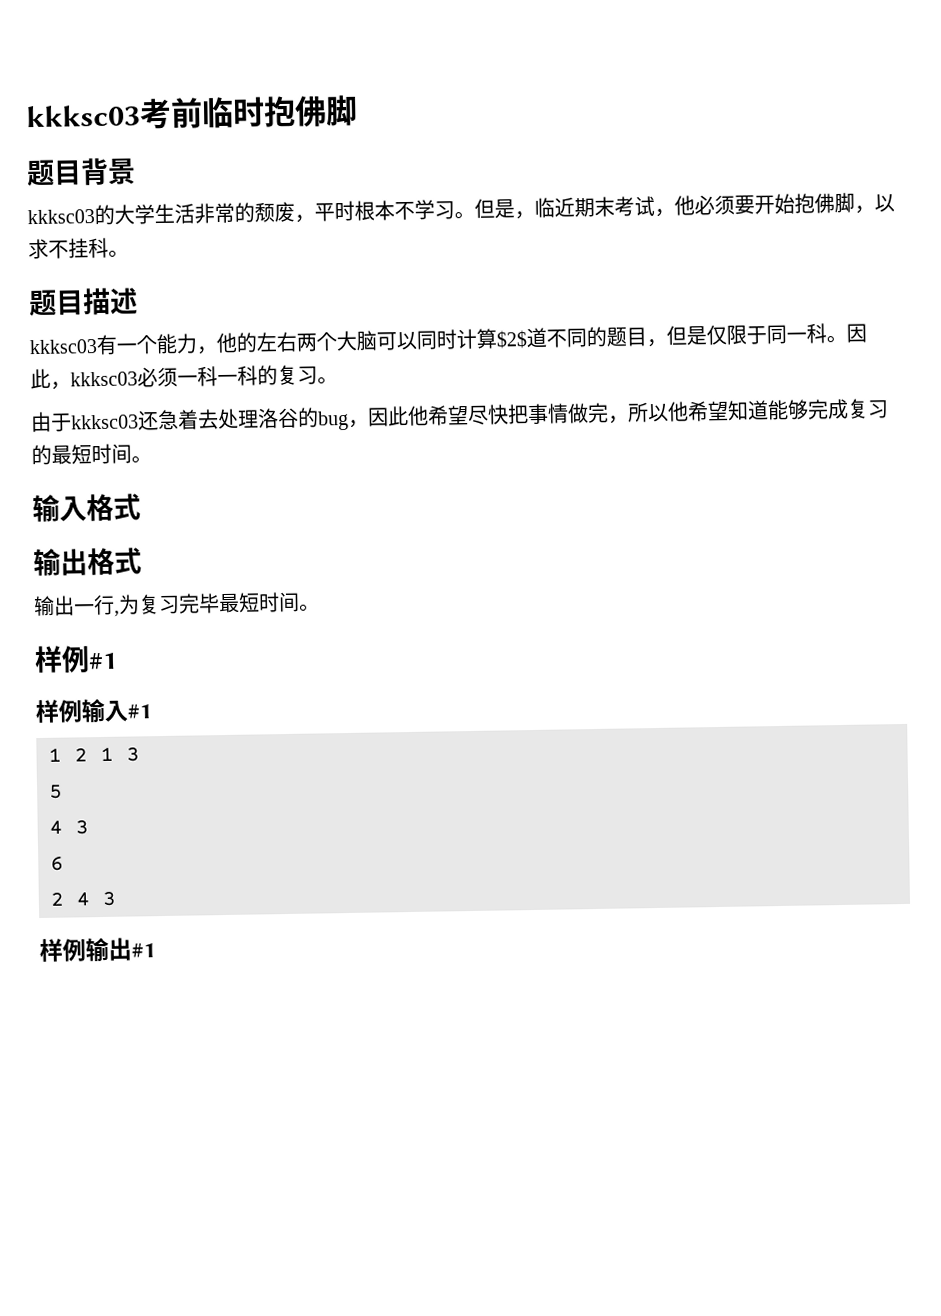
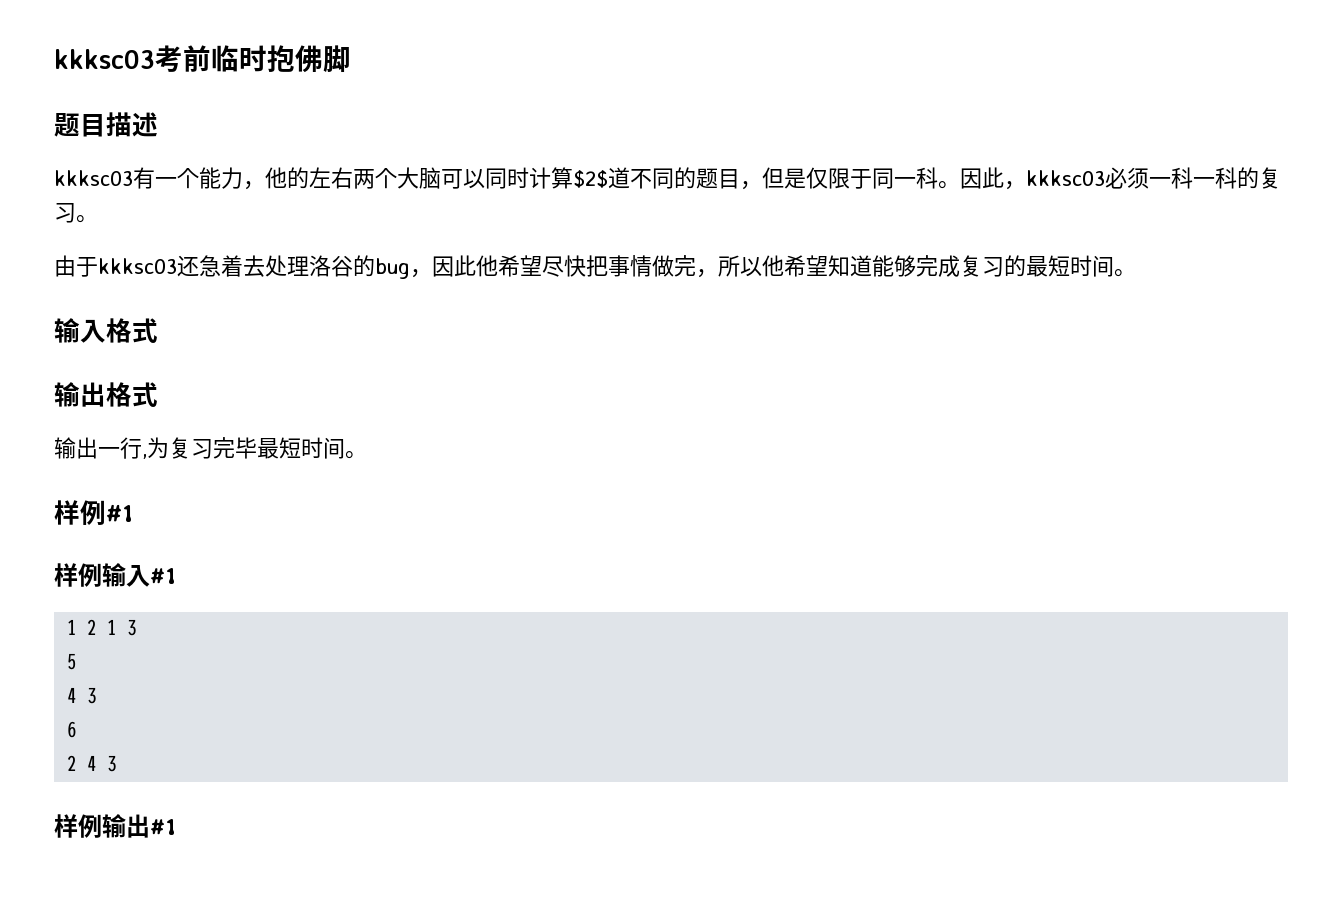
[26,157,136,187] [27,192,895,226] [28,237,129,260] // 题目背景 // kkksc03的大学生活非常的颓废，平时根本不学习。但是，临近期末考试，他必须要开始抱佛脚，以求不挂科。 -> (351, 59) none

